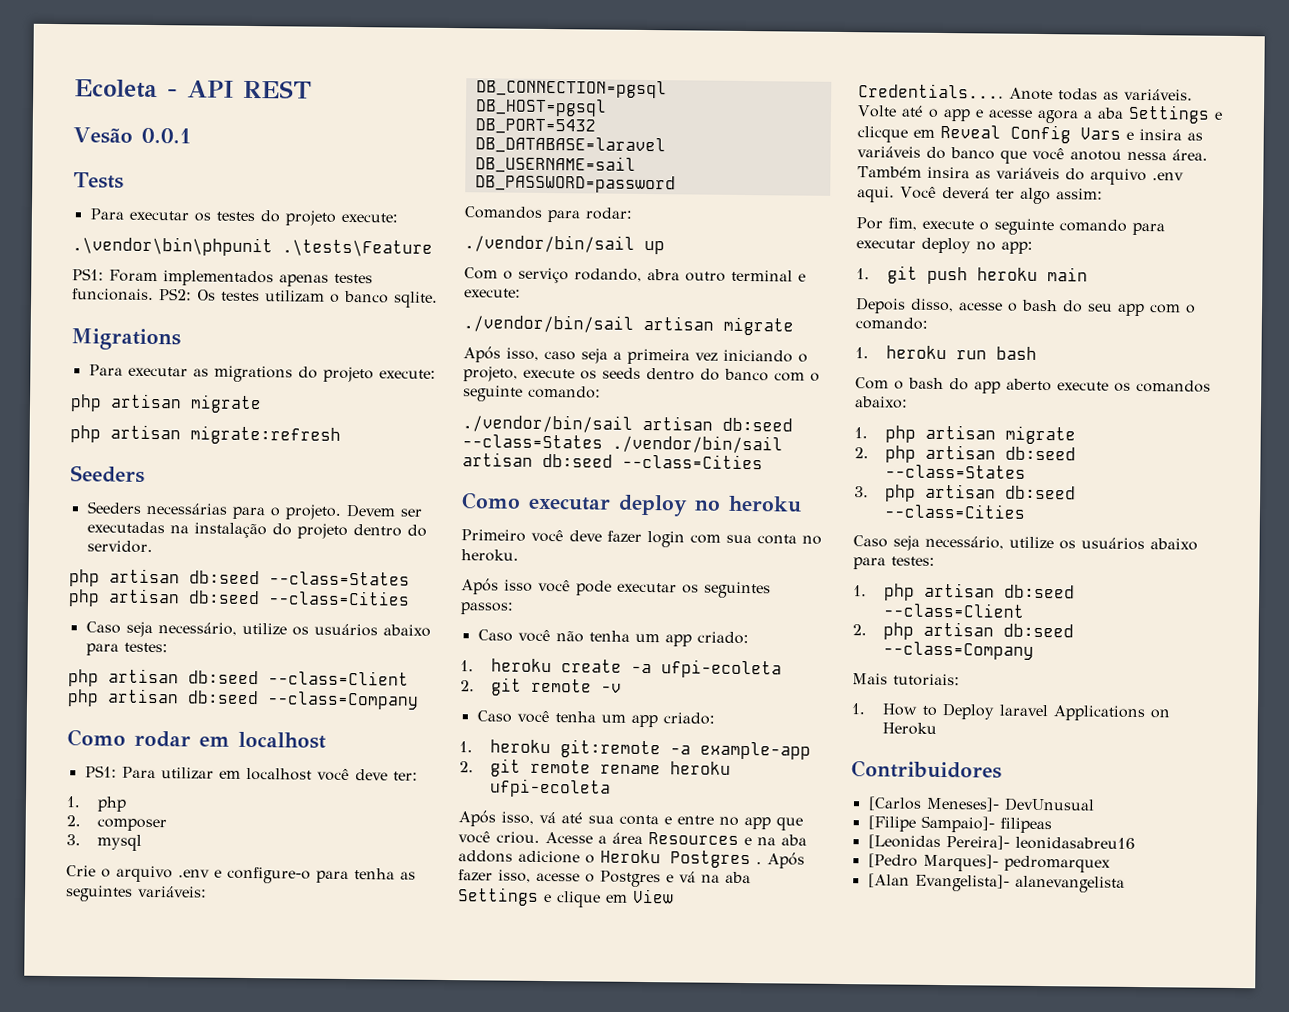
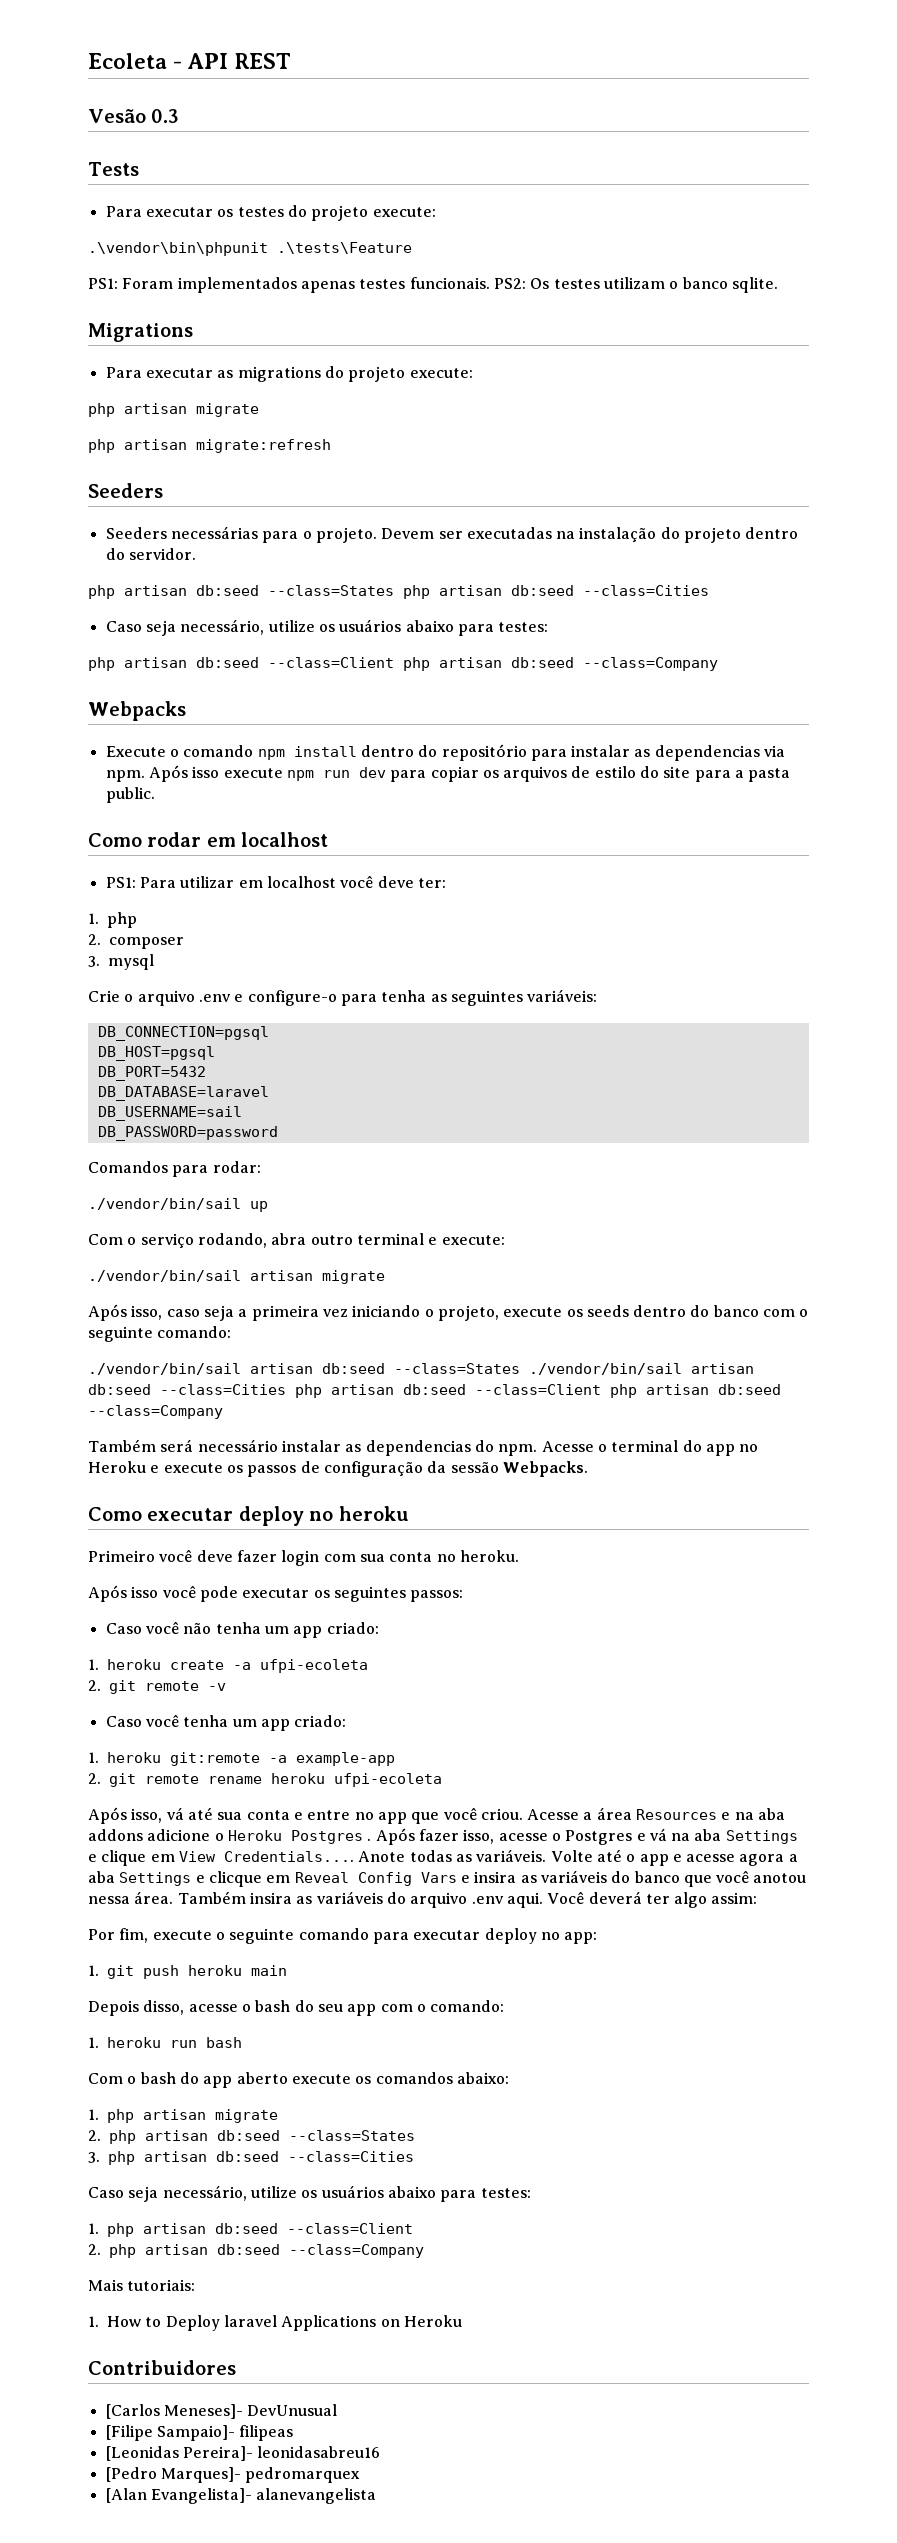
[140,127,191,144] 0.0.1 -> [151,109,180,123] 0.3
(419, 700) none -> [88,701,186,721] [105,744,786,761] [105,765,791,782] [105,787,155,803] // Webpacks // Execute o comando npm install dentro do repositório para instalar as dependencias via npm. Após isso execute npm run dev para copiar os arquivos de estilo do site para a pasta public.
(763, 461) none -> [295,1384,781,1398] [88,1405,223,1419] [88,1439,759,1456] [88,1461,588,1477] php artisan db:seed --class=Client php artisan db:seed --class=Company // Também será necessário instalar as dependencias do npm. Acesse o terminal do app no Heroku e execute os passos de configuração da sessão Webpacks.

